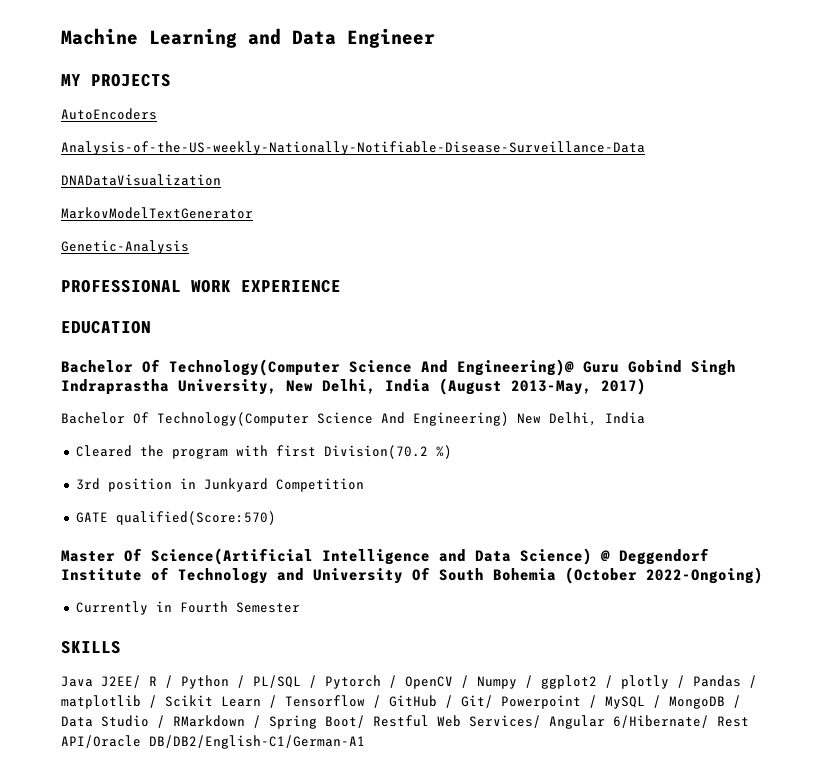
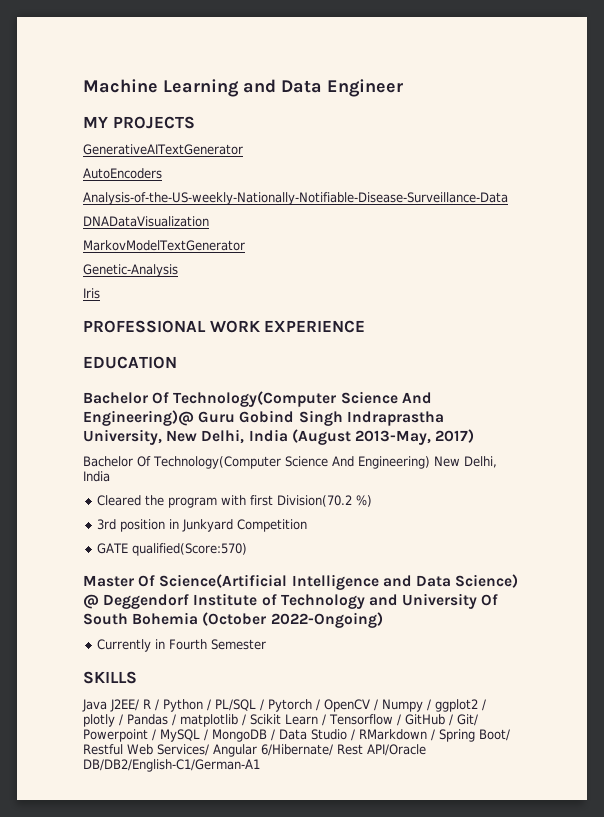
(171, 80) none -> [83,144,243,155] // GenerativeAITextGenerator
(189, 247) none -> [83,288,100,299] // Iris

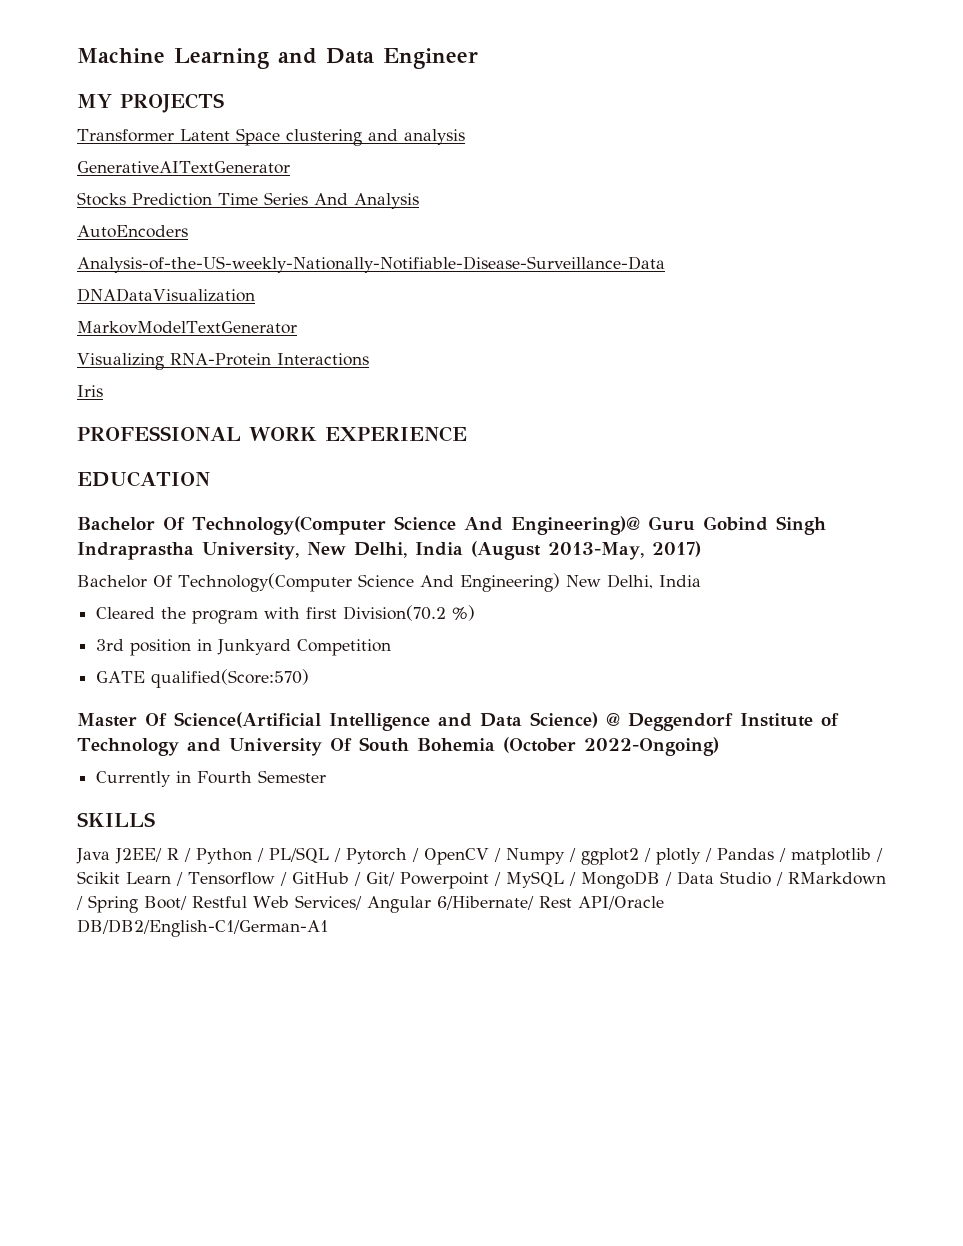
[83,144,243,155] GenerativeAITextGenerator -> [77,128,465,146] [77,161,290,174] [77,192,419,209] Transformer Latent Space clustering and analysis // GenerativeAITextGenerator // Stocks Prediction Time Series And Analysis
[83,264,178,277] Genetic-Analysis -> [77,353,369,370] Visualizing RNA-Protein Interactions

